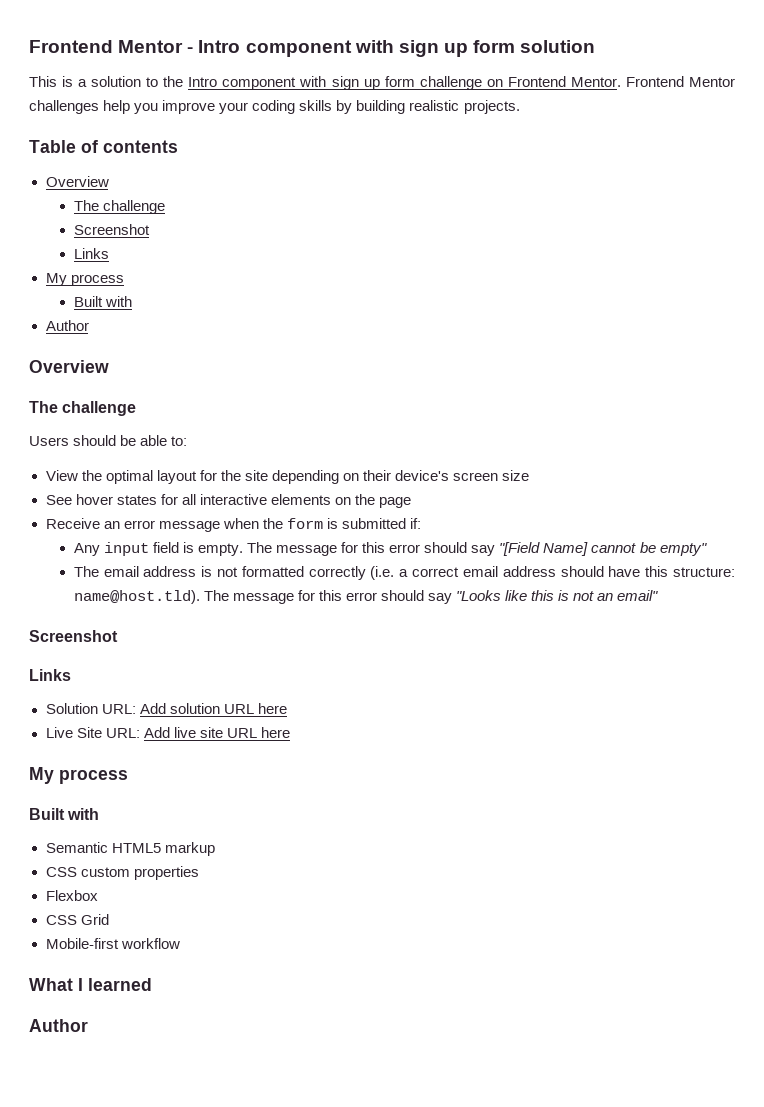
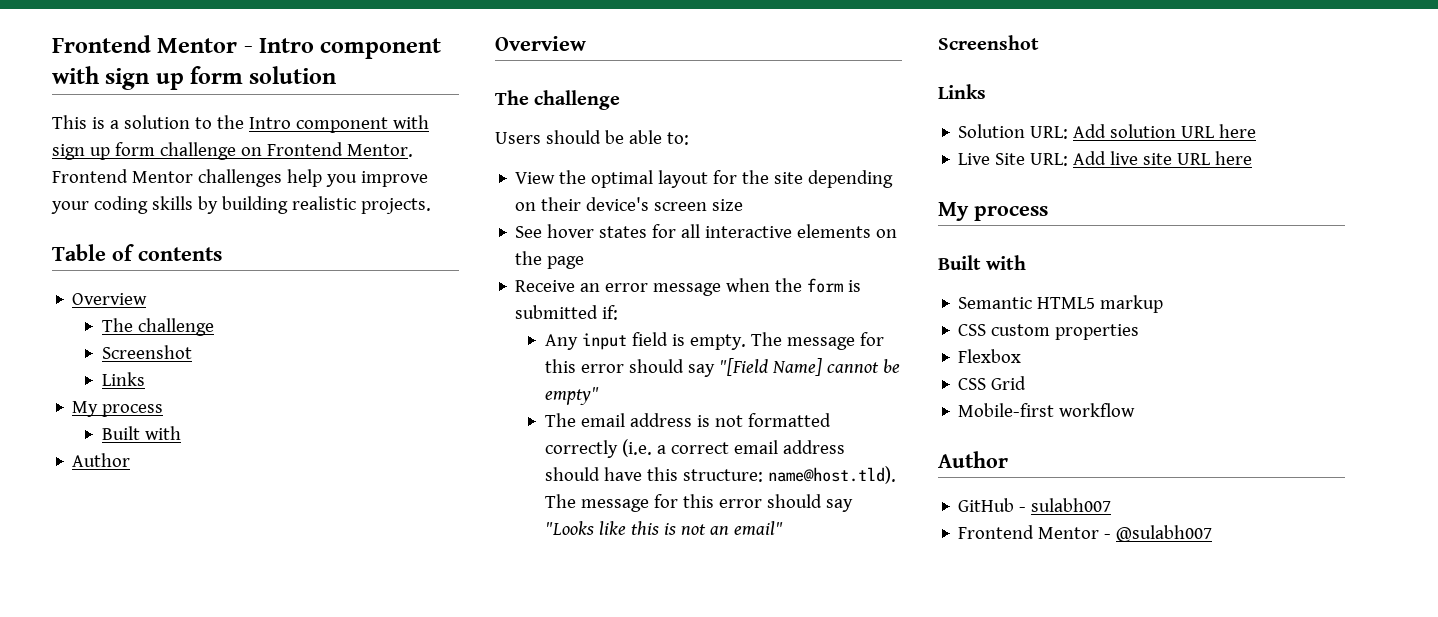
[29,978,152,991] [29,1019,88,1032] What I learned // Author -> [938,451,1008,468] [958,498,1112,512] [958,525,1213,542] Author // GitHub - sulabh007 // Frontend Mentor - @sulabh007

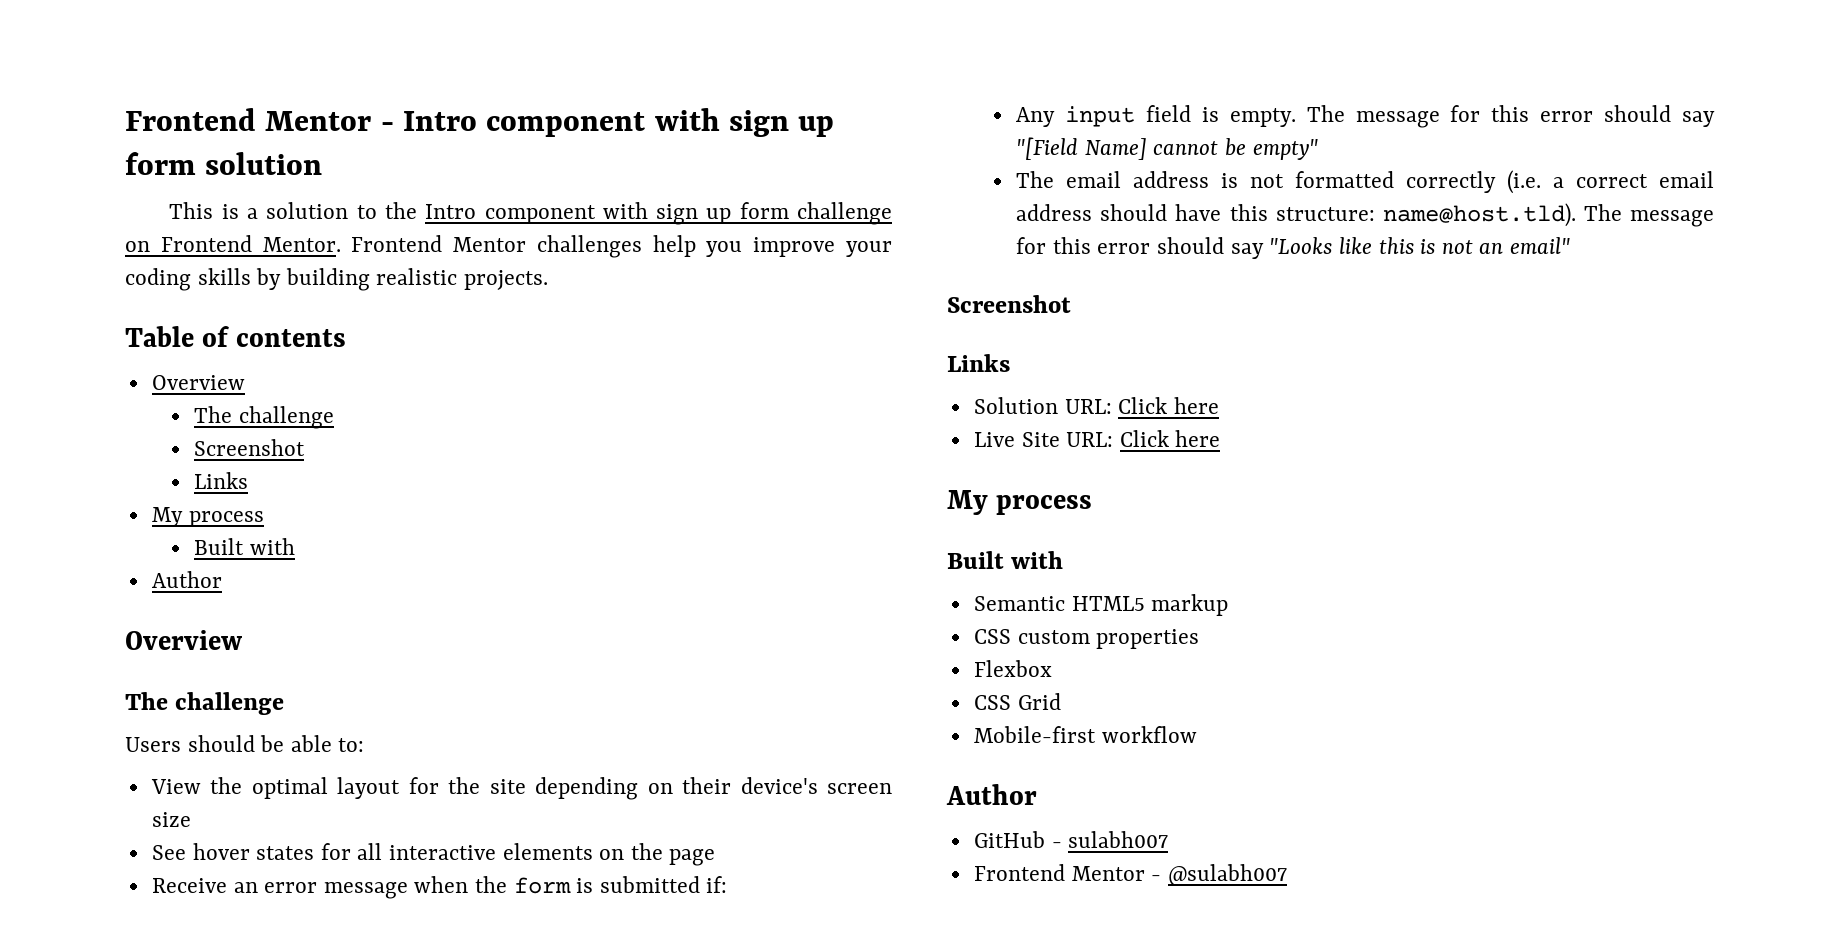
[1073,124,1215,138] Add solution URL -> [1118,397,1168,414] Click
[1073,151,1211,165] Add live site URL -> [1119,430,1169,447] Click

